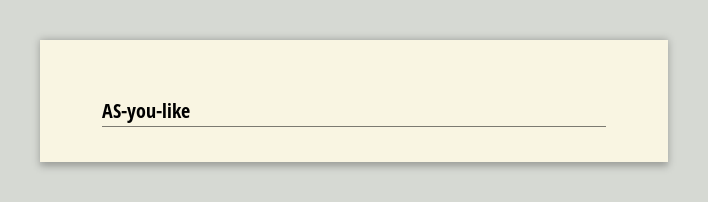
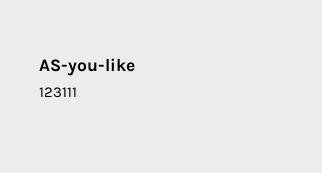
(190, 113) none -> [39,87,77,98] // 123111

